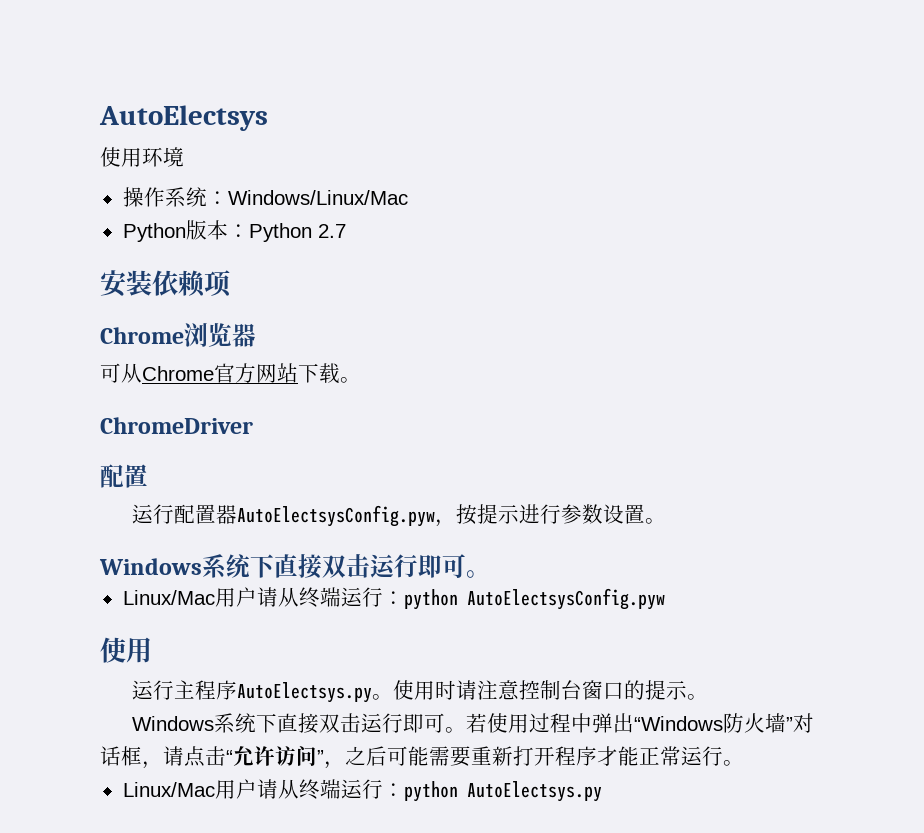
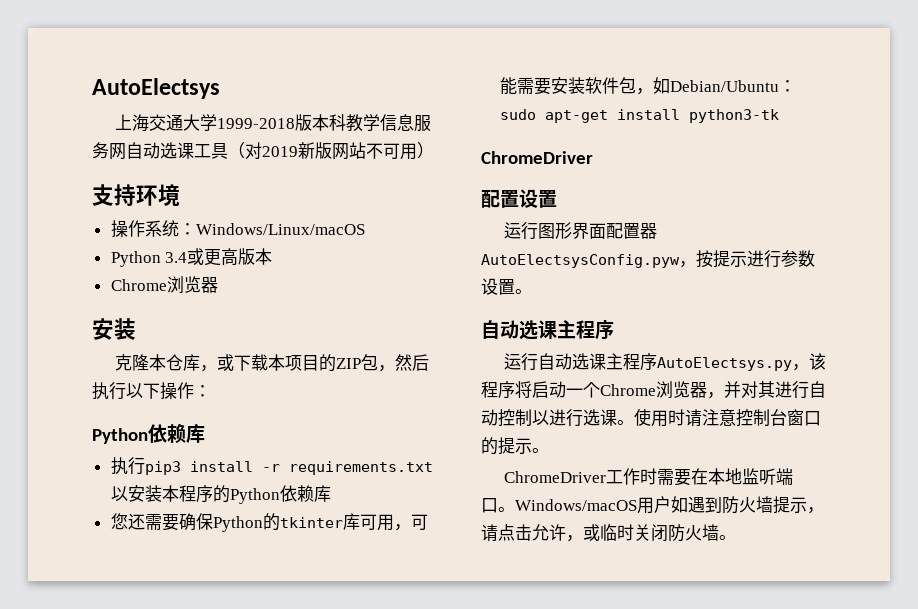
[100,147,142,167] 使用 -> [114,114,431,132] [92,142,434,160] [92,184,136,206] 上海交通大学1999-2018版本科教学信息服务网自动选课工具（对2019新版网站不可用） // 支持
[227,190,408,205] [122,220,346,242] [100,270,232,297] [100,323,256,347] [100,363,361,384] Windows/Linux/Mac // Python版本：Python 2.7 // 安装依赖项 // Chrome浏览器 // 可从Chrome官方网站下载。 -> [195,223,365,235] [110,248,273,267] [110,276,218,293] [92,318,136,340] [114,354,429,372] [92,382,211,400] [92,424,205,444] [110,457,433,475] [110,485,331,504] [110,513,428,532] [499,77,796,95] [499,109,779,123] Windows/Linux/macOS // Python 3.4或更高版本 // Chrome浏览器 // 安装 // 克隆本仓库，或下载本项目的ZIP包，然后执行以下操作： // Python依赖库 // 执行pip3 install -r requirements.txt以安装本程序的Python依赖库 // 您还需要确保Python的tkinter库可用，可能需要安装软件包，如Debian/Ubuntu：sudo apt-get install python3-tk
[132,504,175,524] // 运行 -> [519,189,557,208] [503,222,606,240] 设置 // 运行图形界面
[99,554,490,579] [122,587,665,610] [100,637,152,663] [132,680,175,700] Windows系统下直接双击运行即可。 // Linux/Mac用户请从终端运行：python AutoElectsysConfig.pyw // 使用 // 运行 -> [481,320,614,340] [503,353,606,371] 自动选课主程序 // 运行自动选课
(373, 692) none -> [791,353,826,371] [481,381,826,399] [481,409,617,427] ，该程序将启动一个Chrome浏览器，并对其进行自动控制以进行选课
[132,713,815,734] [100,746,744,769] [122,779,602,802] Windows系统下直接双击运行即可。若使用过程中弹出“Windows防火墙”对话框，请点击“允许访问”，之后可能需要重新打开程序才能正常运行。 // Linux/Mac用户请从终端运行：python AutoElectsys.py -> [503,468,793,486] [481,496,824,514] [481,524,736,542] ChromeDriver工作时需要在本地监听端口。Windows/macOS用户如遇到防火墙提示，请点击允许，或临时关闭防火墙。

